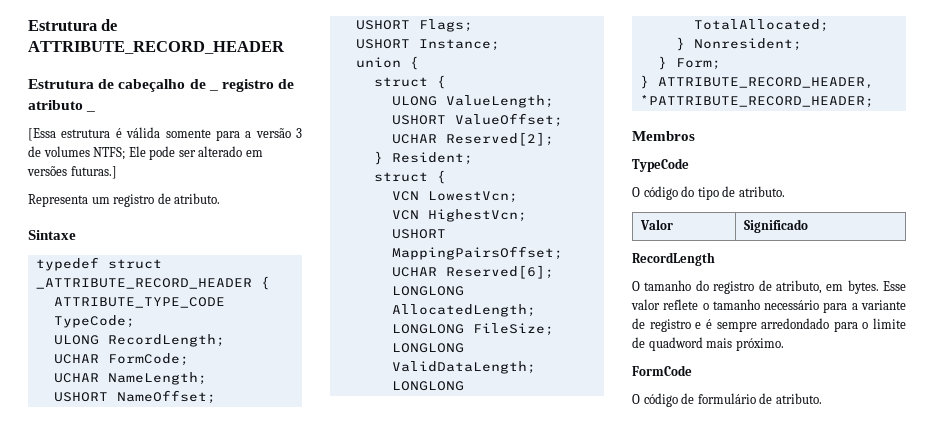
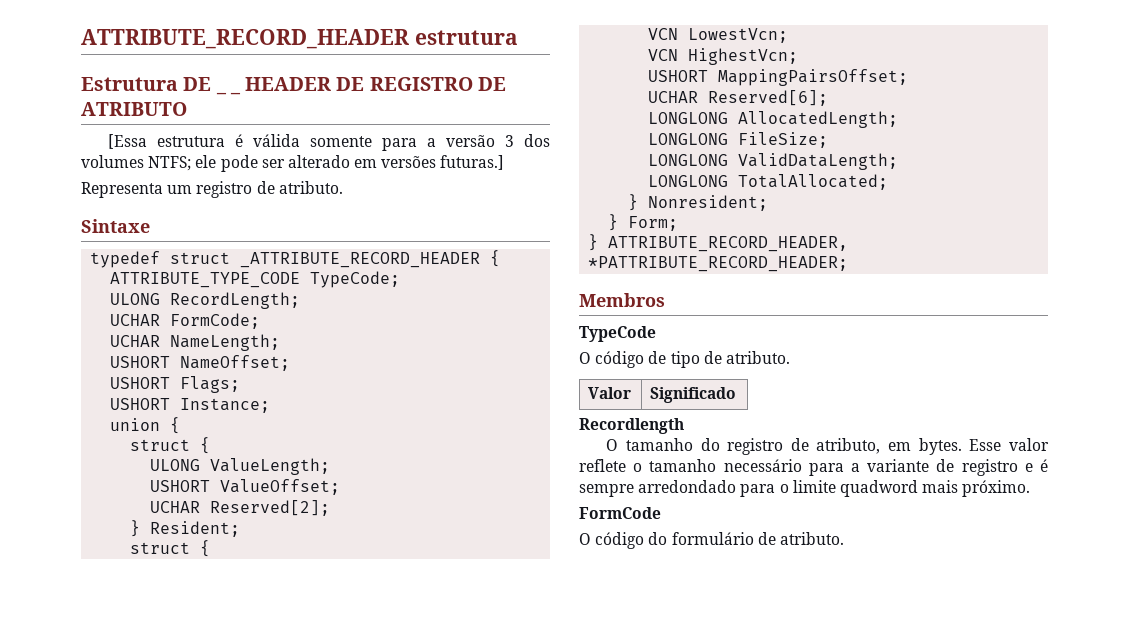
[28,19,118,31] Estrutura de -> (81, 39) none
[28,79,206,92] [208,79,295,92] [28,100,83,110] [86,110,96,112] // Estrutura de cabeçalho de _ registro de atributo _ -> [414,30,518,45] [81,77,212,91] [215,91,241,95] [245,77,506,91] [81,102,187,116] estrutura // Estrutura DE _ _ HEADER DE REGISTRO DE ATRIBUTO
[28,146,41,157] de -> [524,134,550,147] dos
[128,146,146,157] Ele -> [195,155,217,168] ele
[681,186,695,197] do -> [648,351,667,364] de
[632,252,715,266] RecordLength -> [579,418,684,434] Recordlength
[632,337,645,348] de -> (836, 486) none
[681,393,695,404] de -> [648,532,668,545] do

